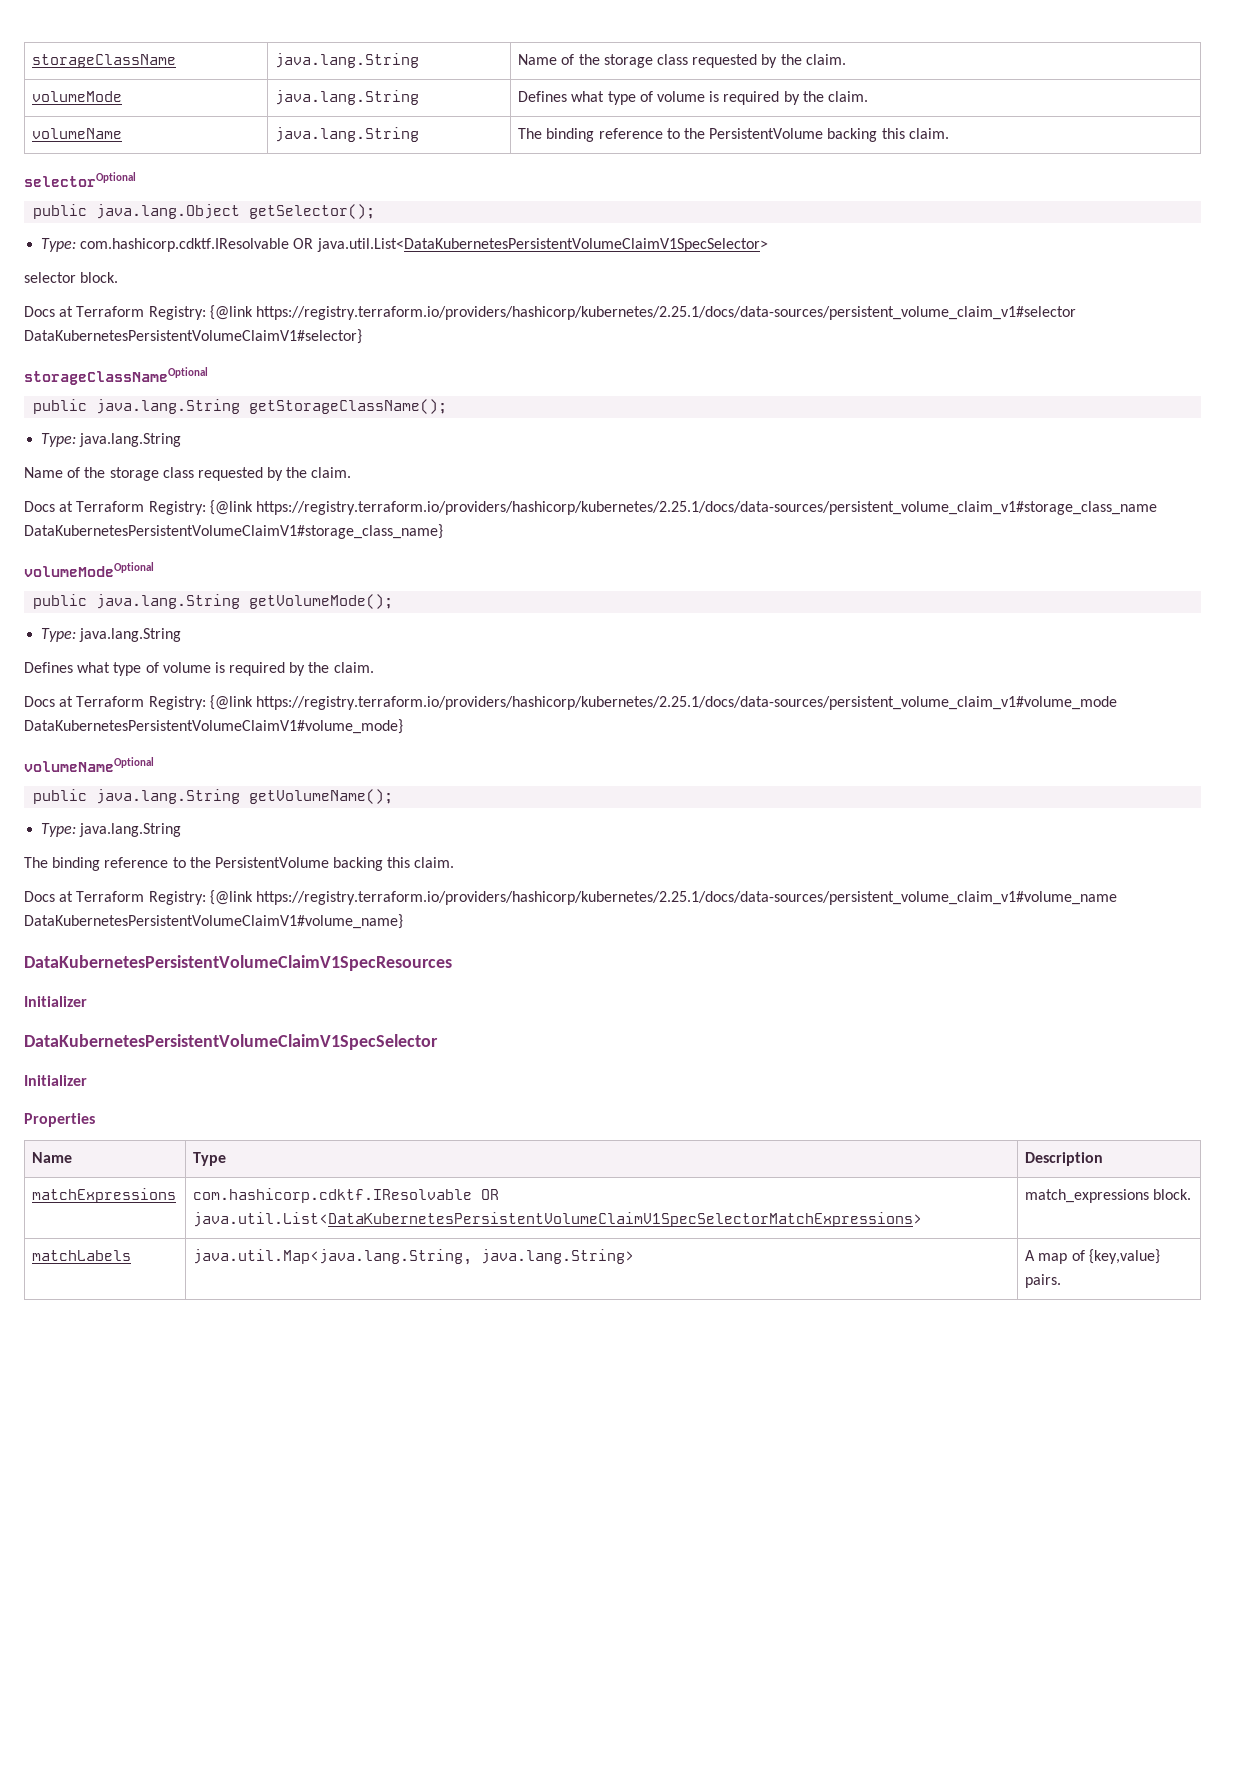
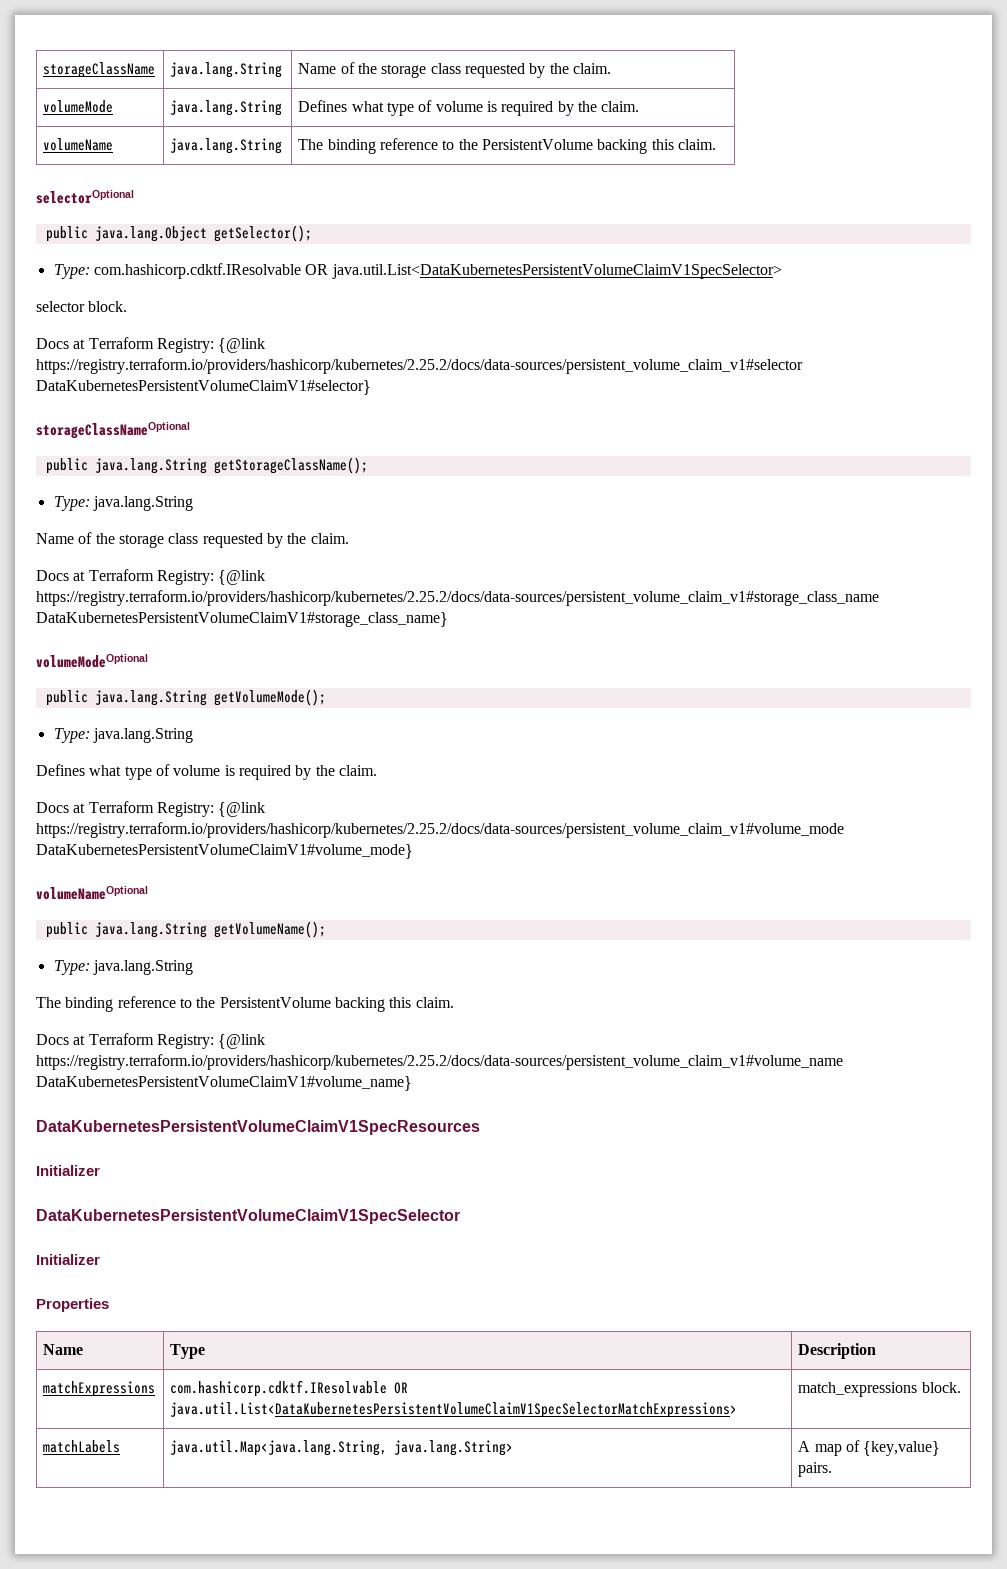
[255,306,1076,320] https://registry.terraform.io/providers/hashicorp/kubernetes/2.25.1/docs/data-sources/persistent_volume_claim_v1#selector -> [36,358,803,374] https://registry.terraform.io/providers/hashicorp/kubernetes/2.25.2/docs/data-sources/persistent_volume_claim_v1#selector
[255,501,1157,515] https://registry.terraform.io/providers/hashicorp/kubernetes/2.25.1/docs/data-sources/persistent_volume_claim_v1#storage_class_name -> [36,590,879,606] https://registry.terraform.io/providers/hashicorp/kubernetes/2.25.2/docs/data-sources/persistent_volume_claim_v1#storage_class_name
[255,696,1117,710] https://registry.terraform.io/providers/hashicorp/kubernetes/2.25.1/docs/data-sources/persistent_volume_claim_v1#volume_mode -> [36,822,844,838] https://registry.terraform.io/providers/hashicorp/kubernetes/2.25.2/docs/data-sources/persistent_volume_claim_v1#volume_mode
[255,891,1117,905] https://registry.terraform.io/providers/hashicorp/kubernetes/2.25.1/docs/data-sources/persistent_volume_claim_v1#volume_name -> [36,1054,843,1070] https://registry.terraform.io/providers/hashicorp/kubernetes/2.25.2/docs/data-sources/persistent_volume_claim_v1#volume_name

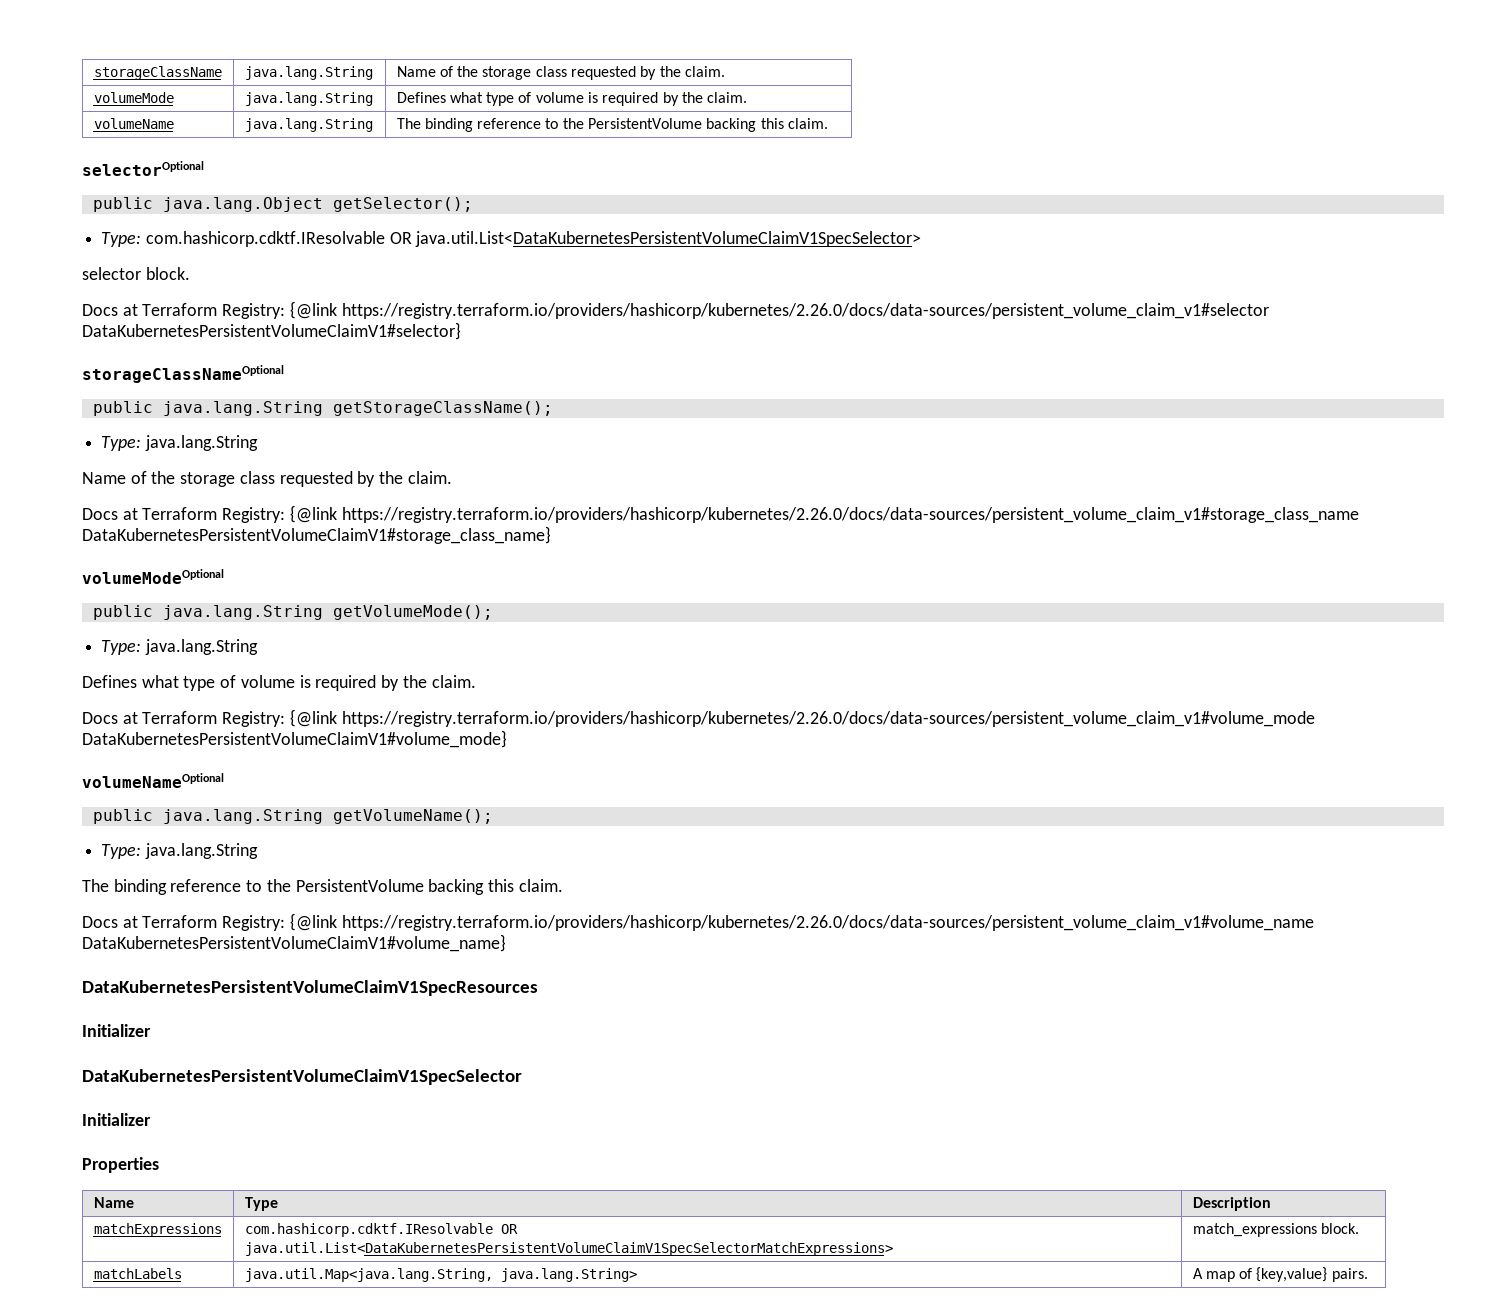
[36,358,803,374] https://registry.terraform.io/providers/hashicorp/kubernetes/2.25.2/docs/data-sources/persistent_volume_claim_v1#selector -> [341,303,1269,319] https://registry.terraform.io/providers/hashicorp/kubernetes/2.26.0/docs/data-sources/persistent_volume_claim_v1#selector
[36,590,879,606] https://registry.terraform.io/providers/hashicorp/kubernetes/2.25.2/docs/data-sources/persistent_volume_claim_v1#storage_class_name -> [341,507,1359,523] https://registry.terraform.io/providers/hashicorp/kubernetes/2.26.0/docs/data-sources/persistent_volume_claim_v1#storage_class_name
[36,822,844,838] https://registry.terraform.io/providers/hashicorp/kubernetes/2.25.2/docs/data-sources/persistent_volume_claim_v1#volume_mode -> [341,711,1315,727] https://registry.terraform.io/providers/hashicorp/kubernetes/2.26.0/docs/data-sources/persistent_volume_claim_v1#volume_mode
[36,1054,843,1070] https://registry.terraform.io/providers/hashicorp/kubernetes/2.25.2/docs/data-sources/persistent_volume_claim_v1#volume_name -> [341,915,1314,931] https://registry.terraform.io/providers/hashicorp/kubernetes/2.26.0/docs/data-sources/persistent_volume_claim_v1#volume_name

